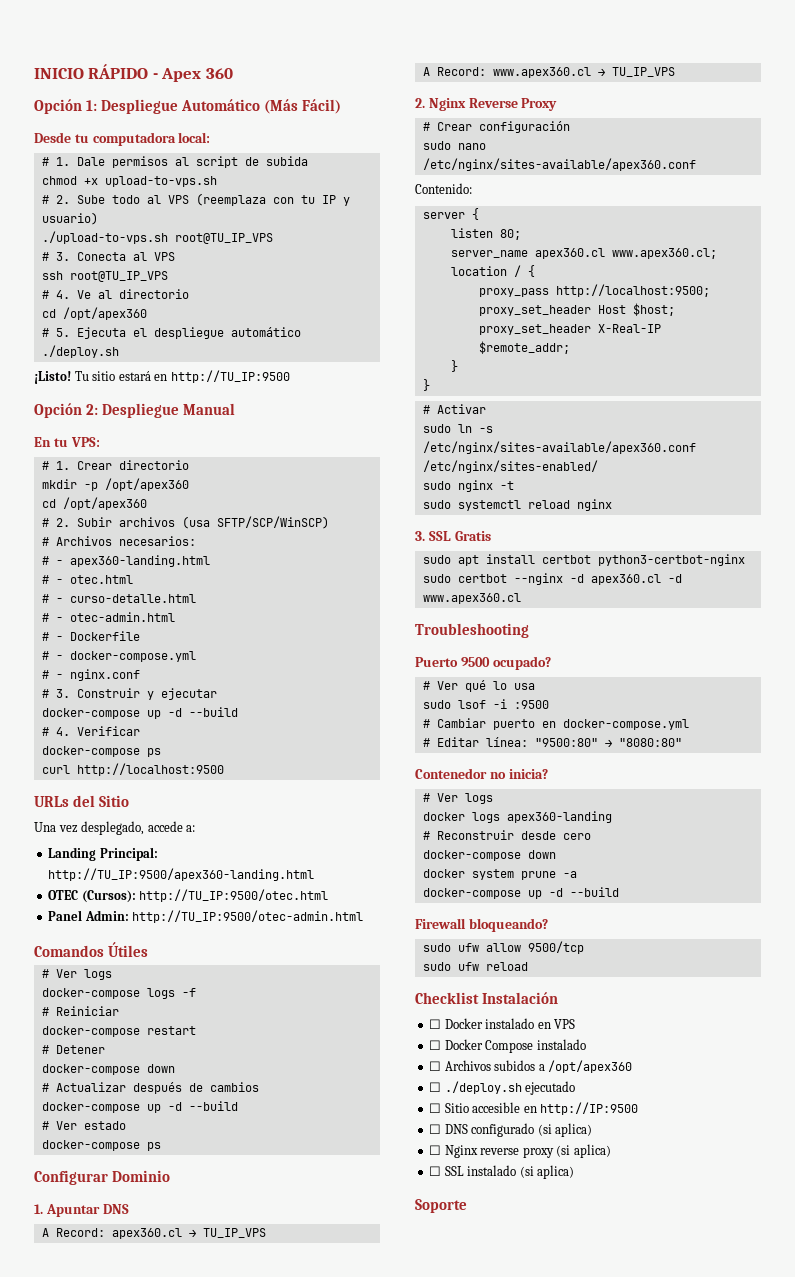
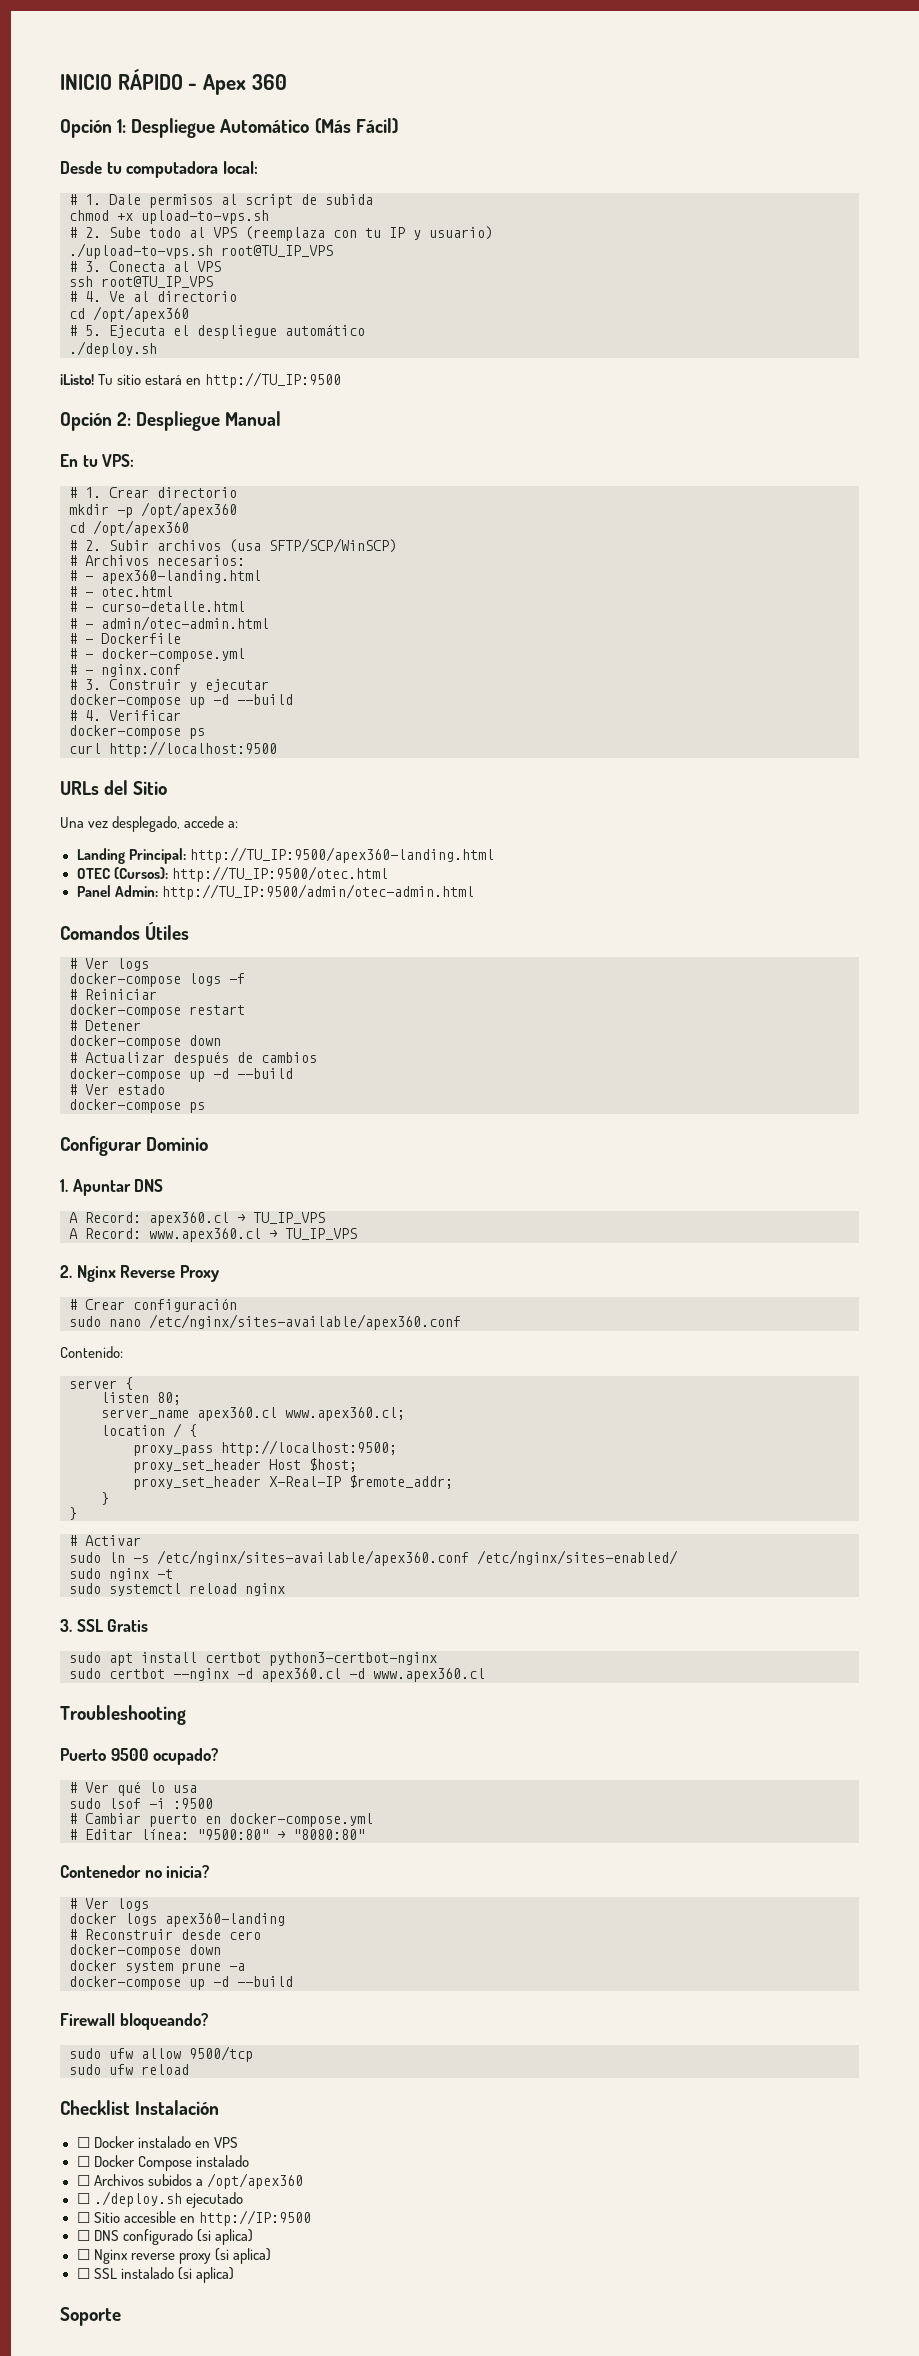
[69,612,175,622] otec-admin.html -> [101,616,269,631] admin/otec-admin.html
[132,910,364,923] http://TU_IP:9500/otec-admin.html -> [161,884,474,900] http://TU_IP:9500/admin/otec-admin.html

